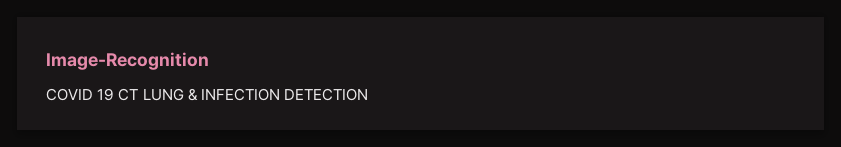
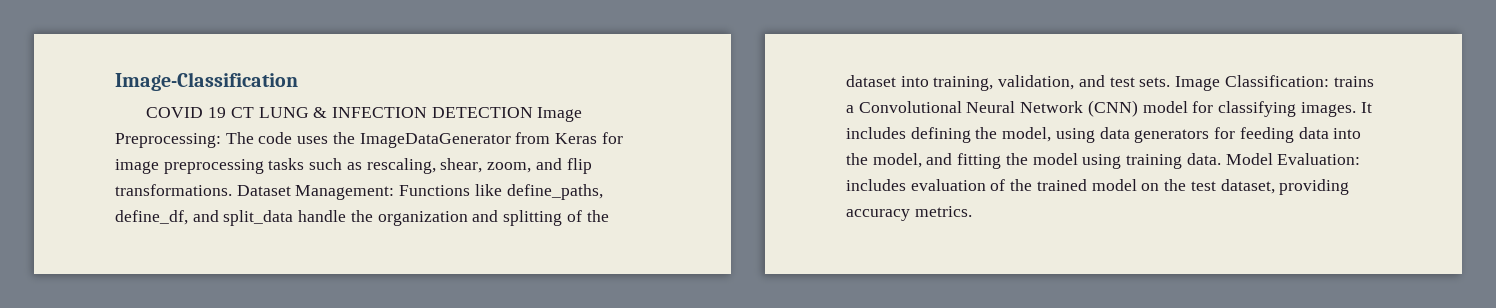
[46,52,209,70] Image-Recognition -> [115,72,298,91] Image-Classification
(369, 94) none -> [537,107,583,122] [115,132,623,148] [115,158,592,174] [115,184,603,200] [115,210,609,226] [846,75,1374,91] [846,100,1372,117] [846,127,1362,143] [846,153,1361,169] [846,179,1350,195] [846,206,972,221] Image Preprocessing: The code uses the ImageDataGenerator from Keras for image preprocessing tasks such as rescaling, shear, zoom, and flip transformations. Dataset Management: Functions like define_paths, define_df, and split_data handle the organization and splitting of the dataset into training, validation, and test sets. Image Classification: trains a Convolutional Neural Network (CNN) model for classifying images. It includes defining the model, using data generators for feeding data into the model, and fitting the model using training data. Model Evaluation: includes evaluation of the trained model on the test dataset, providing accuracy metrics.

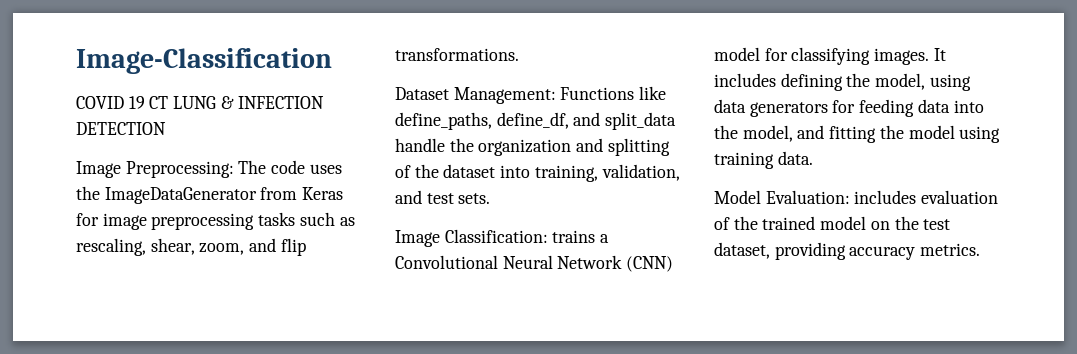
(533, 112) none -> (166, 128) //
(232, 190) none -> (519, 54) //
(1171, 82) none -> (491, 198) //
(1221, 159) none -> (813, 158) //

